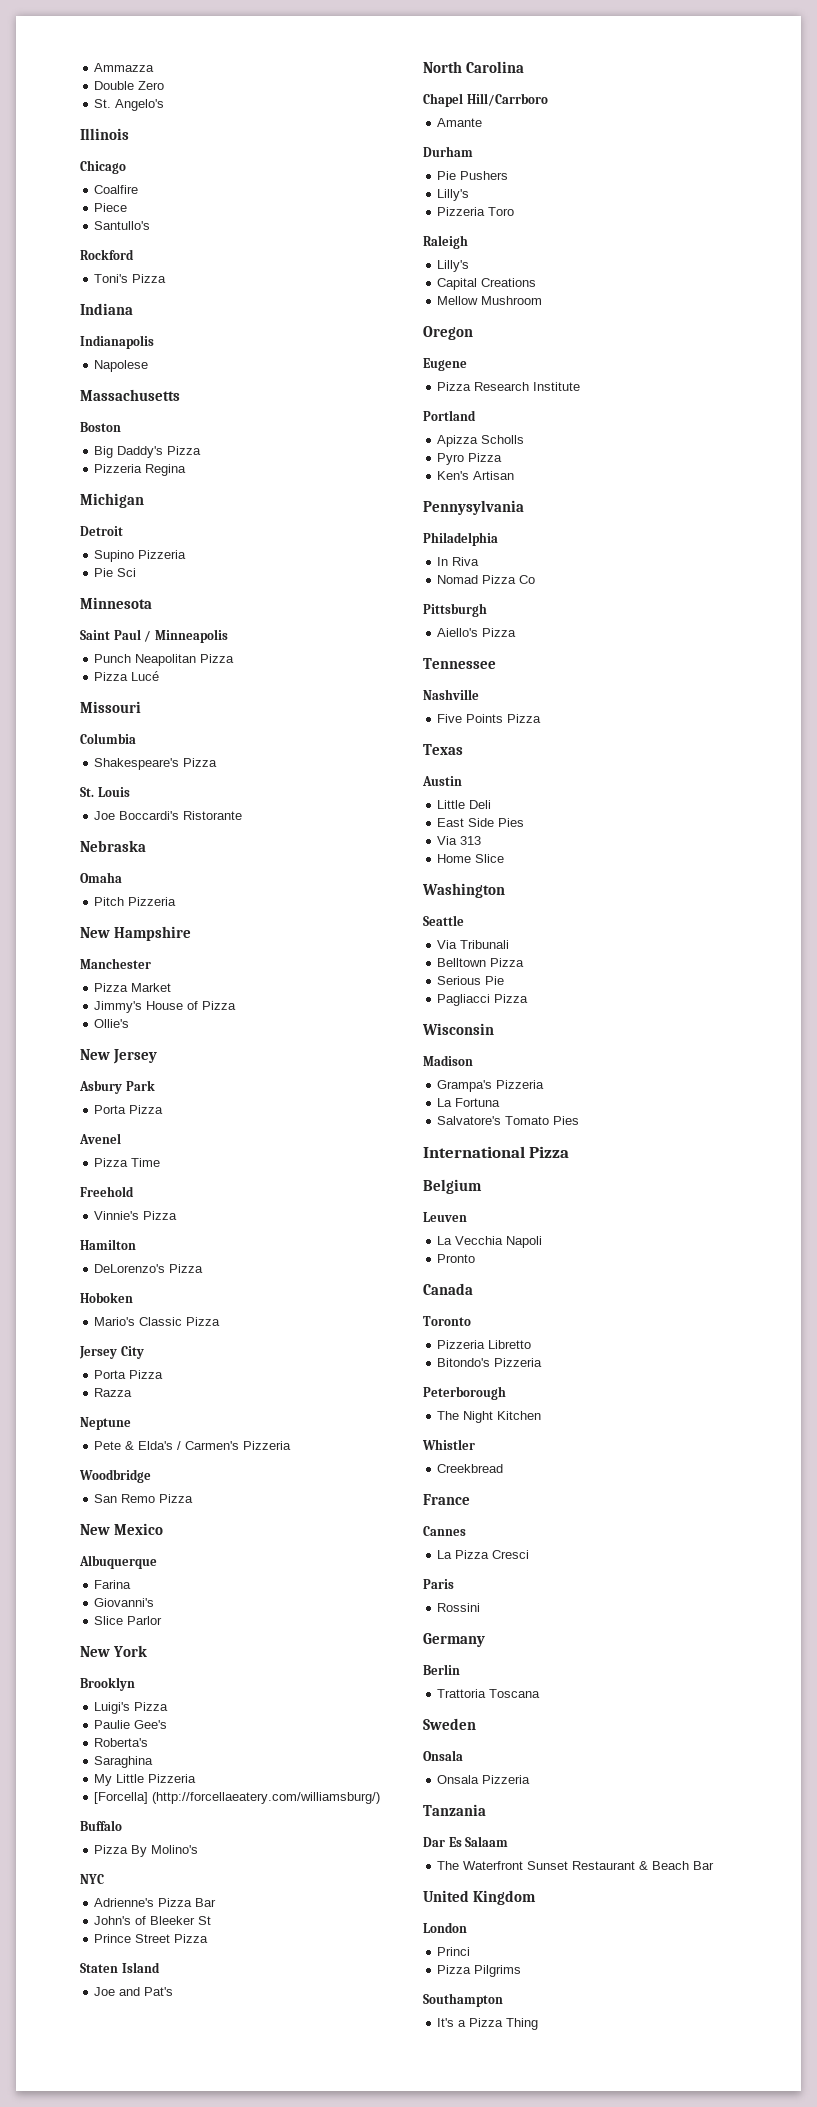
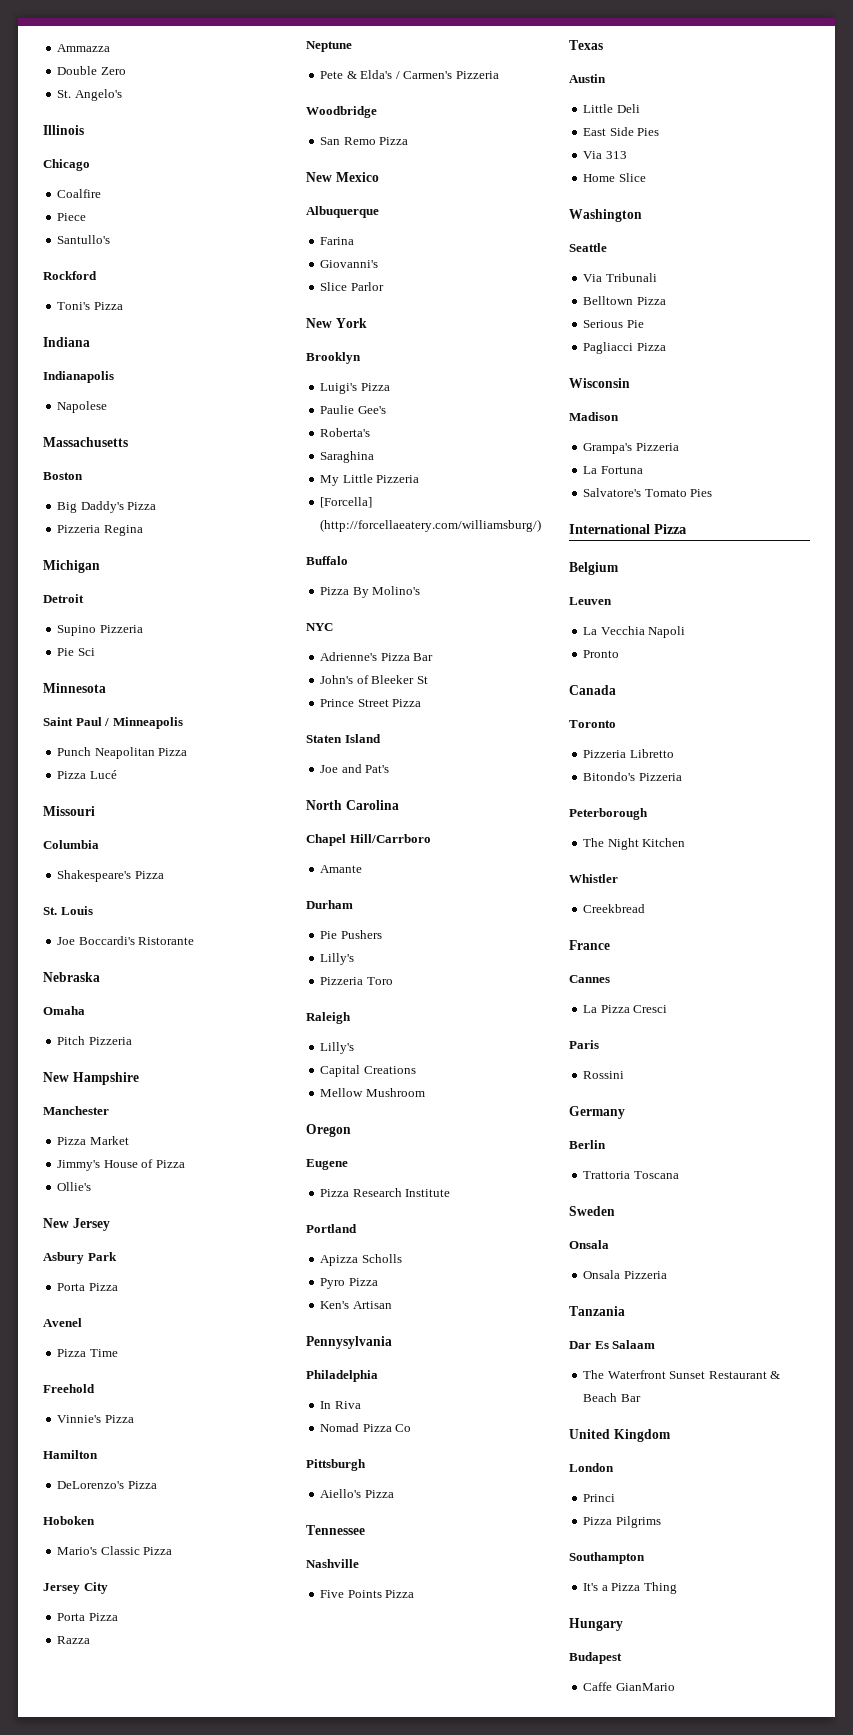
(539, 2024) none -> [569,1618,623,1631] [569,1652,622,1664] [583,1682,675,1691] // Hungary // Budapest // Caffe GianMario

